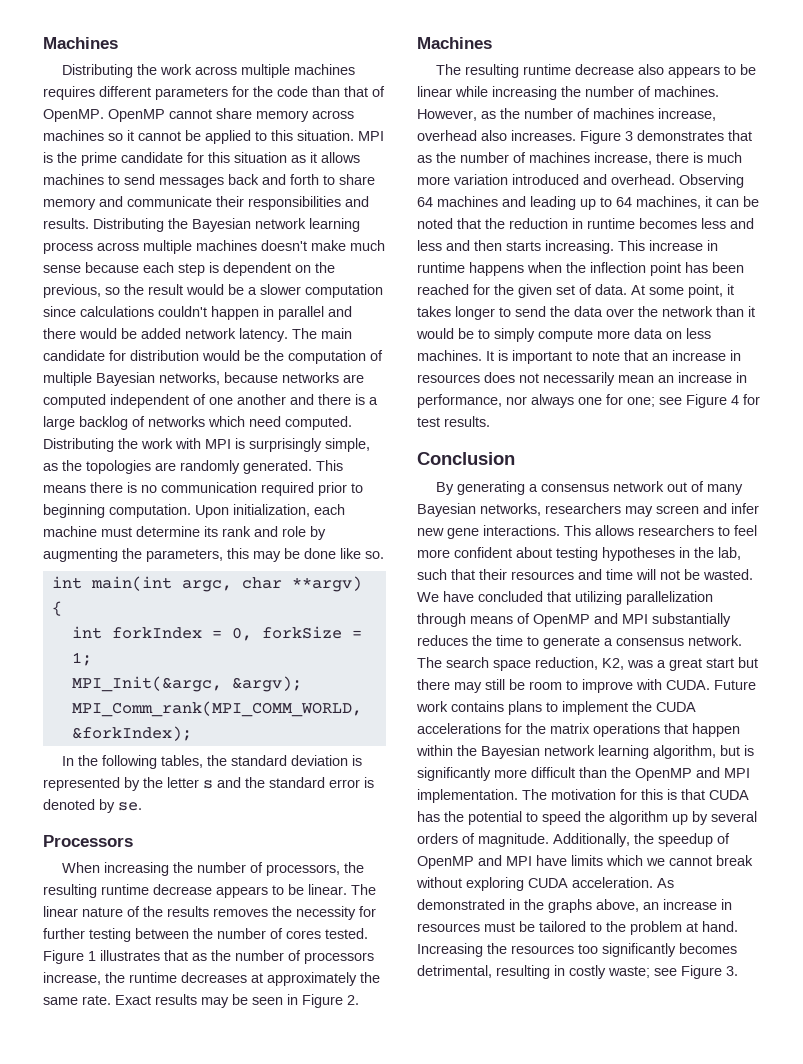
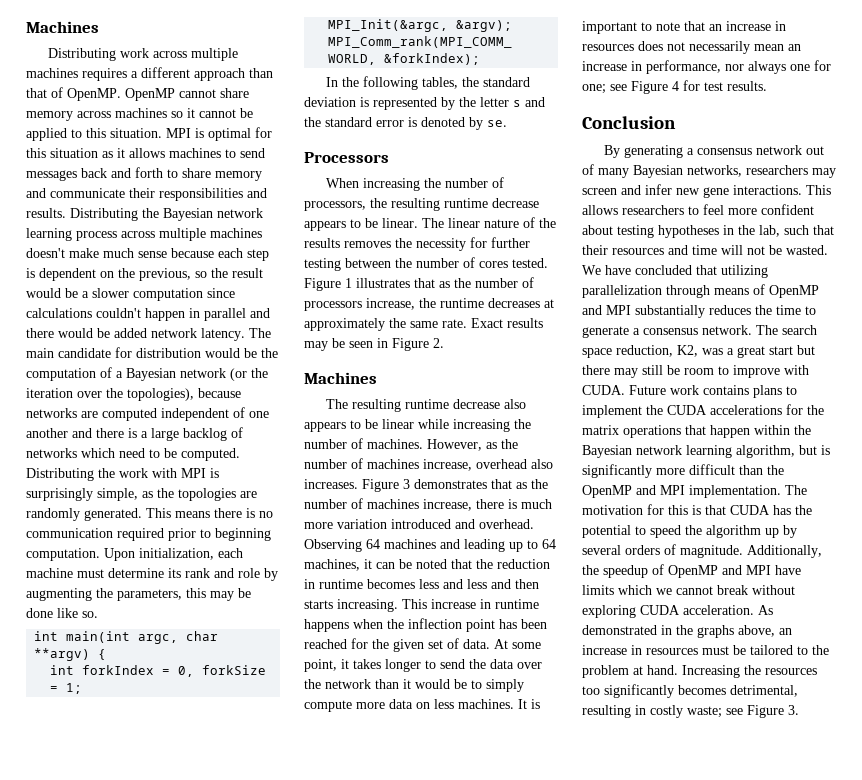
[137,64,158,75] the -> (117, 54) none
[99,86,308,100] different parameters for the code -> [131,67,245,81] a different approach
[57,152,183,166] the prime candidate -> [208,128,251,141] optimal
[43,372,220,386] multiple Bayesian networks, -> [116,368,268,381] [26,388,194,401] a Bayesian network (or the iteration over the topologies),
(281, 421) none -> [149,448,177,458] to be

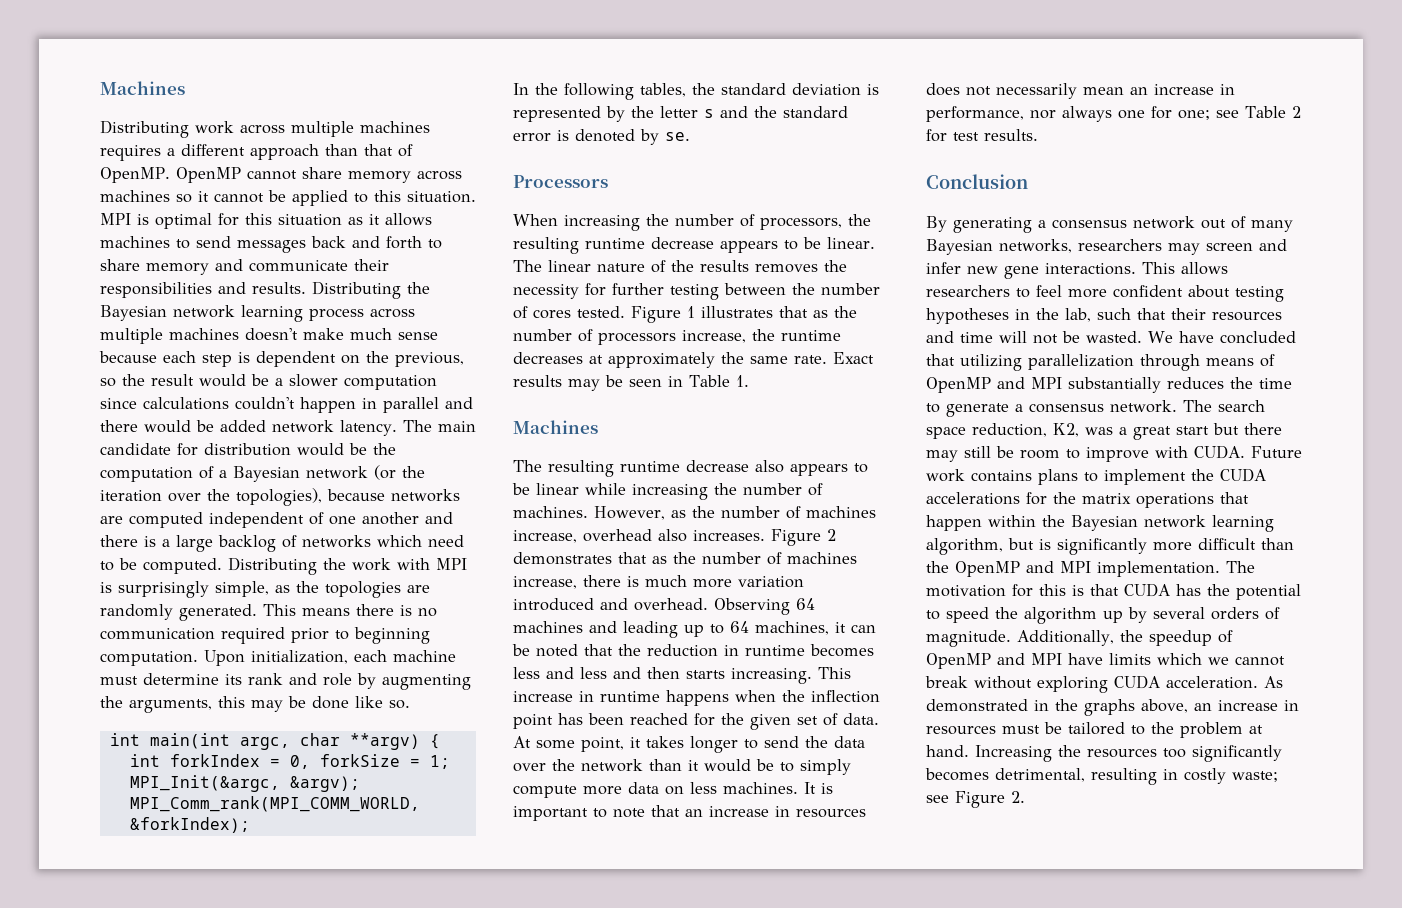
[117,589,182,601] parameters, -> [129,699,212,713] arguments,
[392,338,444,351] Figure 2. -> [689,375,749,387] Table 1.
[403,479,410,489] 3 -> [827,529,836,541] 2
[631,81,679,94] Figure 4 -> [1245,106,1301,118] Table 2
[788,705,799,715] 3. -> [1011,791,1025,803] 2.

